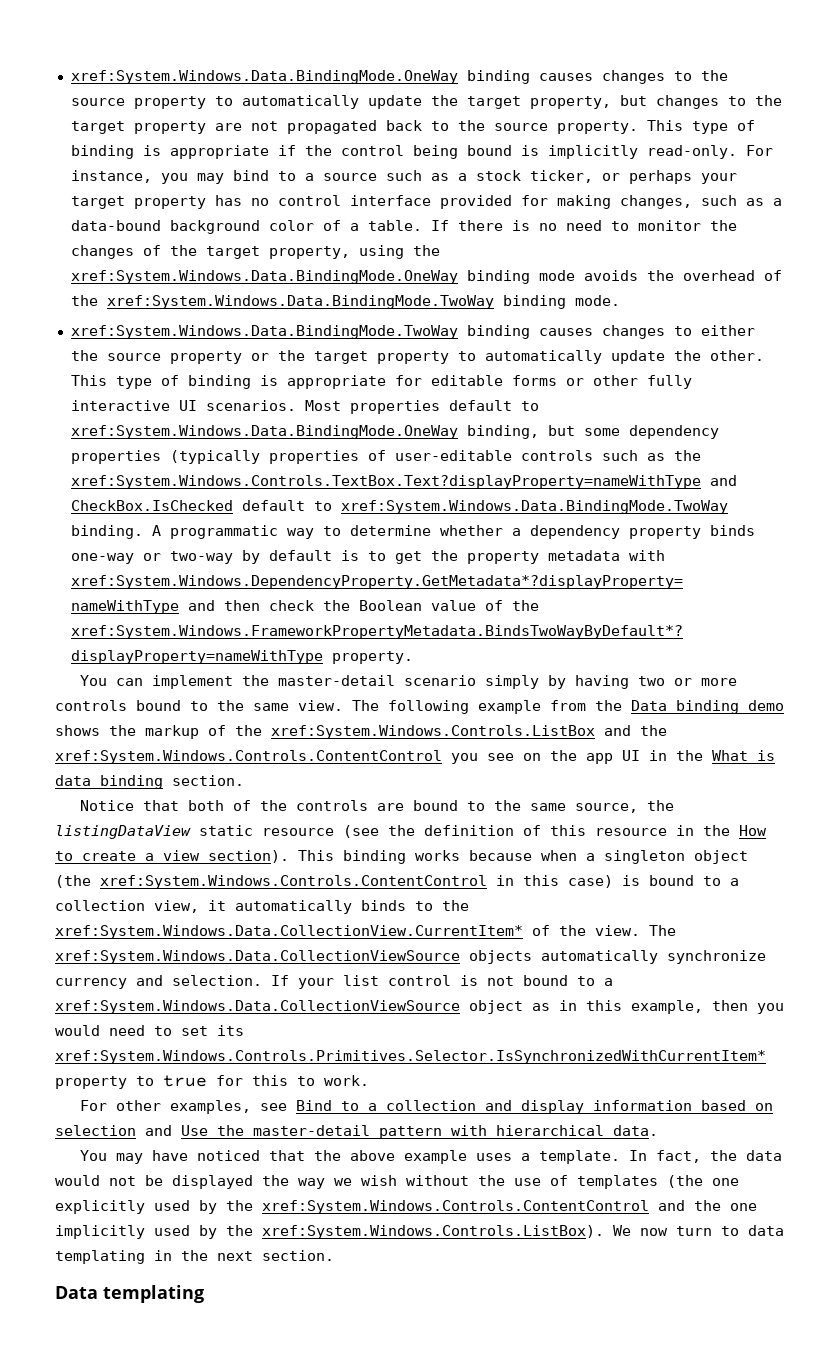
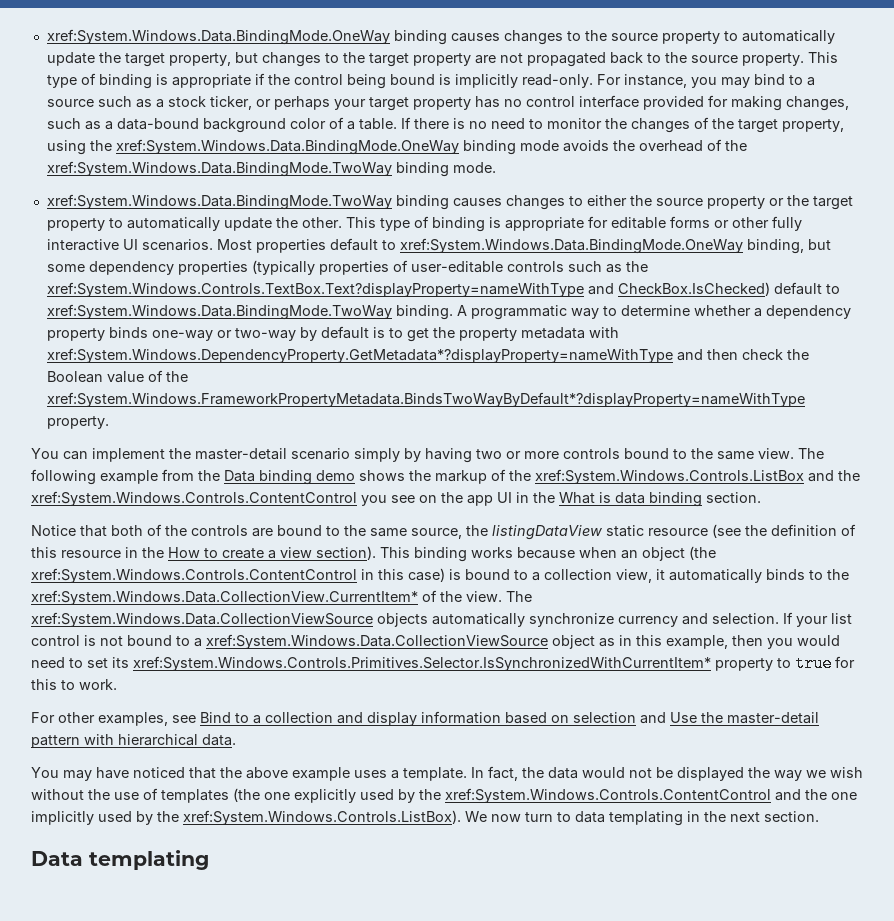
[70,500,233,511] CheckBox.IsChecked -> [617,282,770,296] CheckBox.IsChecked)
[586,850,685,864] a singleton -> [621,550,638,559] an

